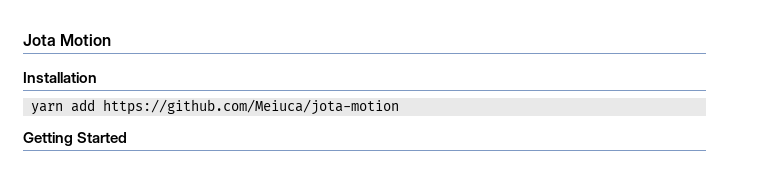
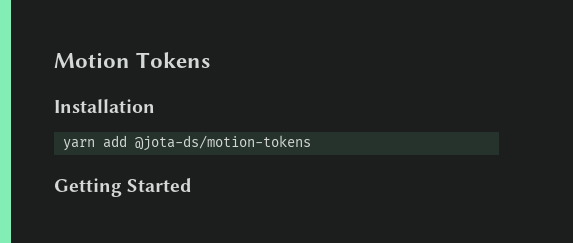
[23,34,56,46] Jota -> (54, 60) none
(112, 40) none -> [136,52,211,68] Tokens
[102,99,399,115] https://github.com/Meiuca/jota-motion -> [134,135,311,151] @jota-ds/motion-tokens

